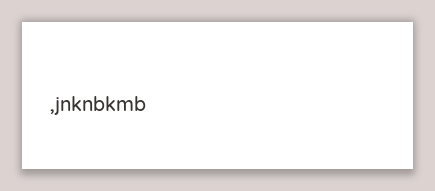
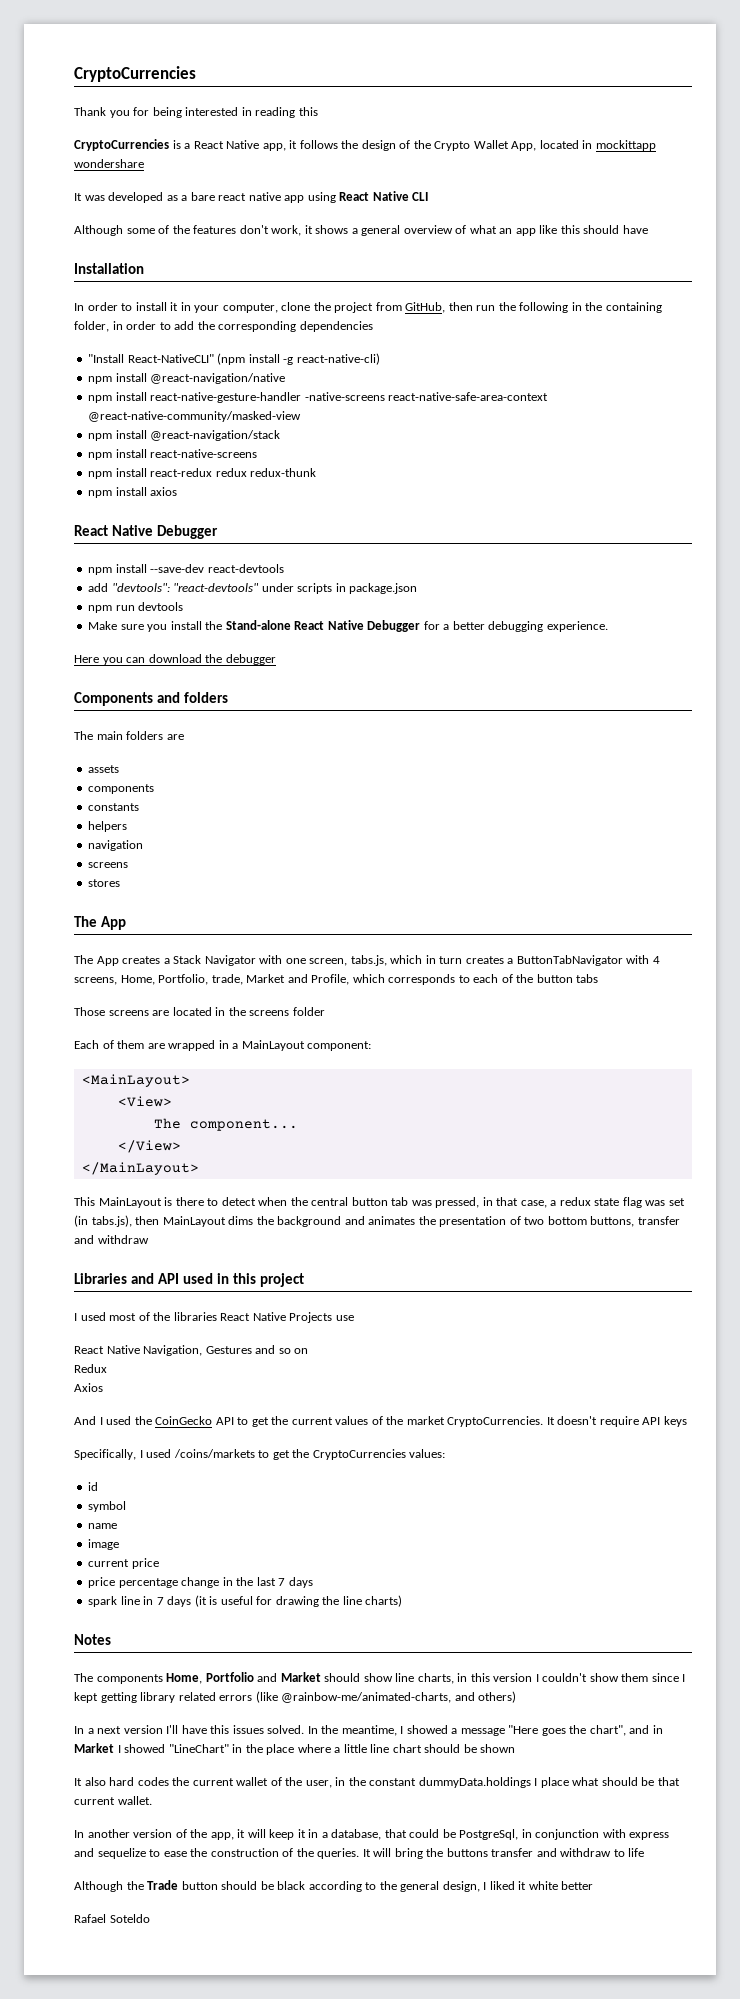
[50,96,146,115] ,jnknbkmb -> [74,66,196,82] [74,107,318,118] [74,139,656,151] [74,159,144,168] [74,191,429,203] [74,225,648,236] [74,263,144,274] [74,302,662,313] [74,321,373,332] [88,353,380,365] [88,373,286,384] [88,392,549,403] [88,411,302,422] [88,430,281,441] [88,449,258,460] [88,468,317,479] [88,487,178,498] [74,525,219,539] [88,564,284,575] [88,583,418,594] [88,602,184,613] [88,620,608,632] [74,654,276,665] [74,692,229,706] [74,731,184,740] [88,765,120,773] [88,784,155,794] [88,803,140,811] [88,821,128,832] [88,840,144,851] [88,862,129,868] [88,879,121,887] [74,916,127,930] [74,955,660,966] [74,974,599,985] [74,1007,325,1016] [74,1040,372,1051] [81,1074,190,1087] [117,1096,172,1107] [153,1118,298,1131] [117,1140,181,1153] [81,1162,199,1175] [74,1197,685,1208] [74,1215,680,1227] [74,1235,149,1244] [74,1273,305,1287] [74,1312,354,1323] [74,1345,309,1356] [74,1364,107,1373] [74,1383,103,1392] [74,1416,687,1427] [74,1449,446,1460] [88,1482,99,1491] [88,1501,127,1512] [88,1523,118,1529] [88,1539,120,1550] [88,1558,159,1569] [88,1577,313,1588] [88,1595,403,1607] [74,1634,111,1645] [74,1672,686,1684] [74,1691,517,1703] [74,1725,663,1736] [74,1743,516,1755] [74,1777,680,1788] [74,1796,152,1805] [74,1829,670,1840] [74,1848,645,1859] [74,1880,594,1892] [74,1914,150,1923] CryptoCurrencies // Thank you for being interested in reading this // CryptoCurrencies is a React Native app, it follows the design of the Crypto Wallet App, located in mockittapp wondershare // It was developed as a bare react native app using React Native CLI // Although some of the features don't work, it shows a general overview of what an app like this should have // Installation // In order to install it in your computer, clone the project from GitHub, then run the following in the containing folder, in order to add the corresponding dependencies // "Install React-NativeCLI" (npm install -g react-native-cli) // npm install @react-navigation/native // npm install react-native-gesture-handler -native-screens react-native-safe-area-context @react-native-community/masked-view // npm install @react-navigation/stack // npm install react-native-screens // npm install react-redux redux redux-thunk // npm install axios // React Native Debugger // npm install --save-dev react-devtools // add "devtools": "react-devtools" under scripts in package.json // npm run devtools // Make sure you install the Stand-alone React Native Debugger for a better debugging experience. // Here you can download the debugger // Components and folders // The main folders are // assets // components // constants // helpers // navigation // screens // stores // The App // The App creates a Stack Navigator with one screen, tabs.js, which in turn creates a ButtonTabNavigator with 4 screens, Home, Portfolio, trade, Market and Profile, which corresponds to each of the button tabs // Those screens are located in the screens folder // Each of them are wrapped in a MainLayout component: // <MainLayout> // <View> // The component... // </View> // </MainLayout> // This MainLayout is there to detect when the central button tab was pressed, in that case, a redux state flag was set (in tabs.js), then MainLayout dims the background and animates the presentation of two bottom buttons, transfer and withdraw // Libraries and API used in this project // I used most of the libraries React Native Projects use // React Native Navigation, Gestures and so on // Redux // Axios // And I used the CoinGecko API to get the current values of the market CryptoCurrencies. It doesn't require API keys // Specifically, I used /coins/markets to get the CryptoCurrencies values: // id // symbol // name // image // current price // price percentage change in the last 7 days // spark line in 7 days (it is useful for drawing the line charts) // Notes // The components Home, Portfolio and Market should show line charts, in this version I couldn't show them since I kept getting library related errors (like @rainbow-me/animated-charts, and others) // In a next version I'll have this issues solved. In the meantime, I showed a message "Here goes the chart", and in Market I showed "LineChart" in the place where a little line chart should be shown // It also hard codes the current wallet of the user, in the constant dummyData.holdings I place what should be that current wallet. // In another version of the app, it will keep it in a database, that could be PostgreSql, in conjunction with express and sequelize to ease the construction of the queries. It will bring the buttons transfer and withdraw to life // Although the Trade button should be black according to the general design, I liked it white better // Rafael Soteldo

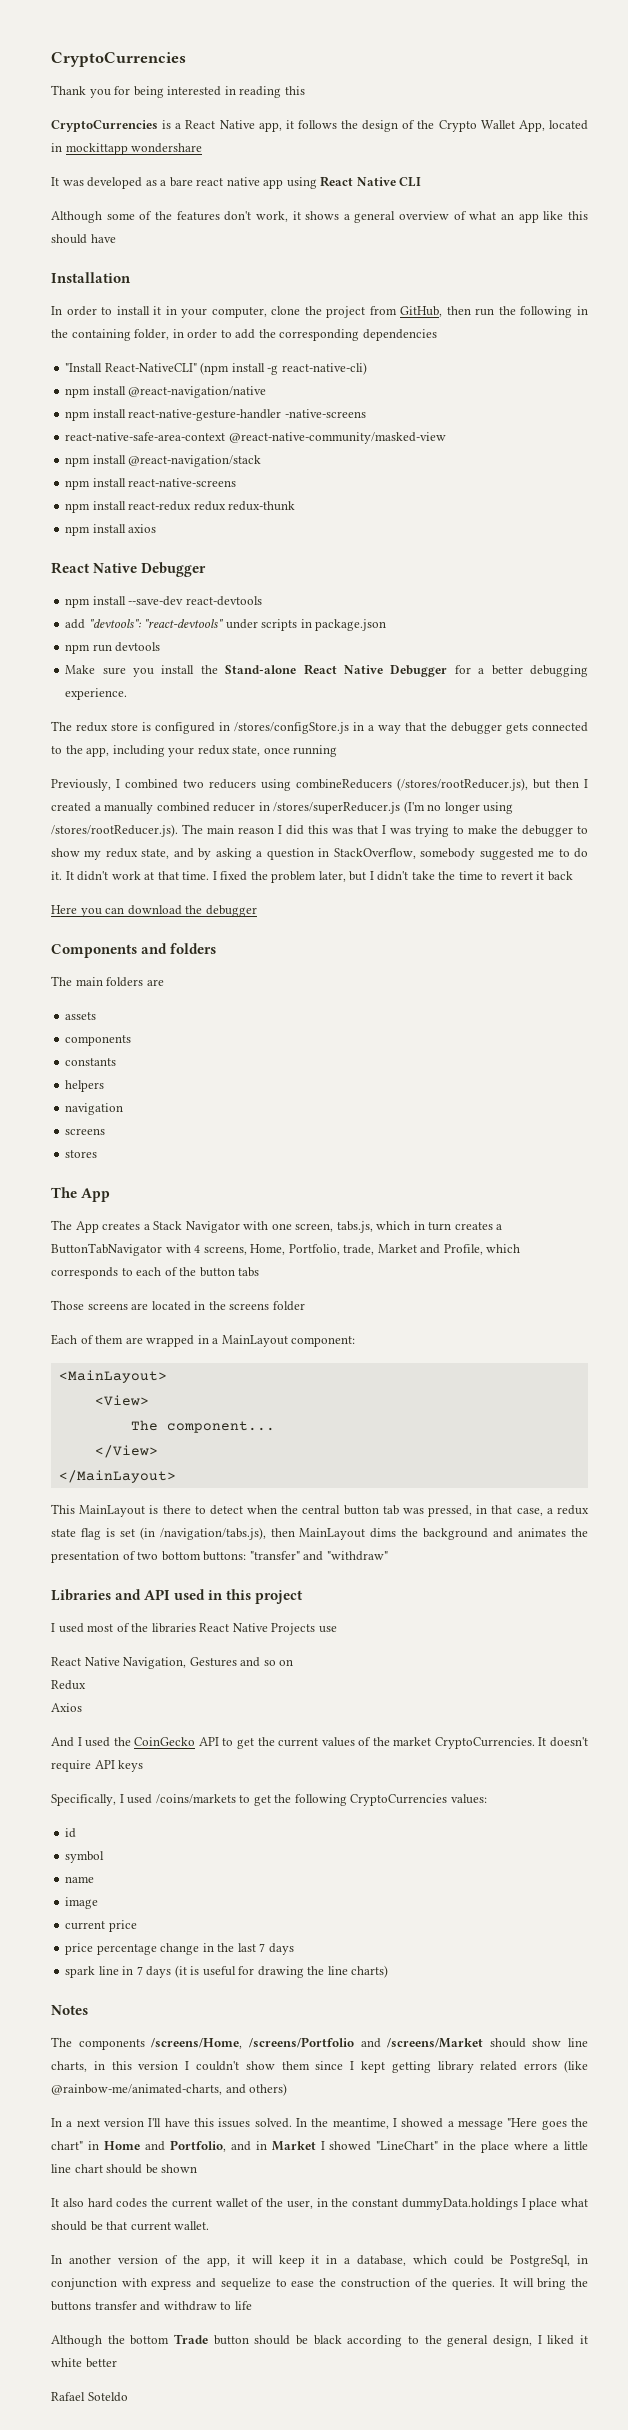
(385, 396) none -> (366, 413) //
(608, 626) none -> [51,721,588,734] [51,745,338,757] [51,778,588,791] [51,801,514,814] [51,824,588,837] [51,848,589,860] [51,871,573,883] // The redux store is configured in /stores/configStore.js in a way that the debugger gets connected to the app, including your redux state, once running // Previously, I combined two reducers using combineReducers (/stores/rootReducer.js), but then I created a manually combined reducer in /stores/superReducer.js (I'm no longer using /stores/rootReducer.js). The main reason I did this was that I was trying to make the debugger to show my redux state, and by asking a question in StackOverflow, somebody suggested me to do it. It didn't work at that time. I fixed the problem later, but I didn't take the time to revert it back
[645,1200,666,1206] was -> [105,1528,115,1537] is
[91,1215,132,1227] tabs.js), -> [159,1527,266,1540] /navigation/tabs.js),
[590,1216,680,1227] [74,1235,149,1244] buttons, transfer and withdraw -> [203,1551,388,1561] buttons: "transfer" and "withdraw"
(310, 1453) none -> [294,1794,347,1806] following
[166,1672,321,1684] Home, Portfolio and Market -> [151,2037,484,2049] /screens/Home, /screens/Portfolio and /screens/Market
[589,1725,626,1736] chart", -> [51,2140,226,2152] chart" in Home and Portfolio,
[384,1829,407,1838] that -> [413,2255,448,2264] which
(144, 1885) none -> [130,2335,170,2345] bottom

